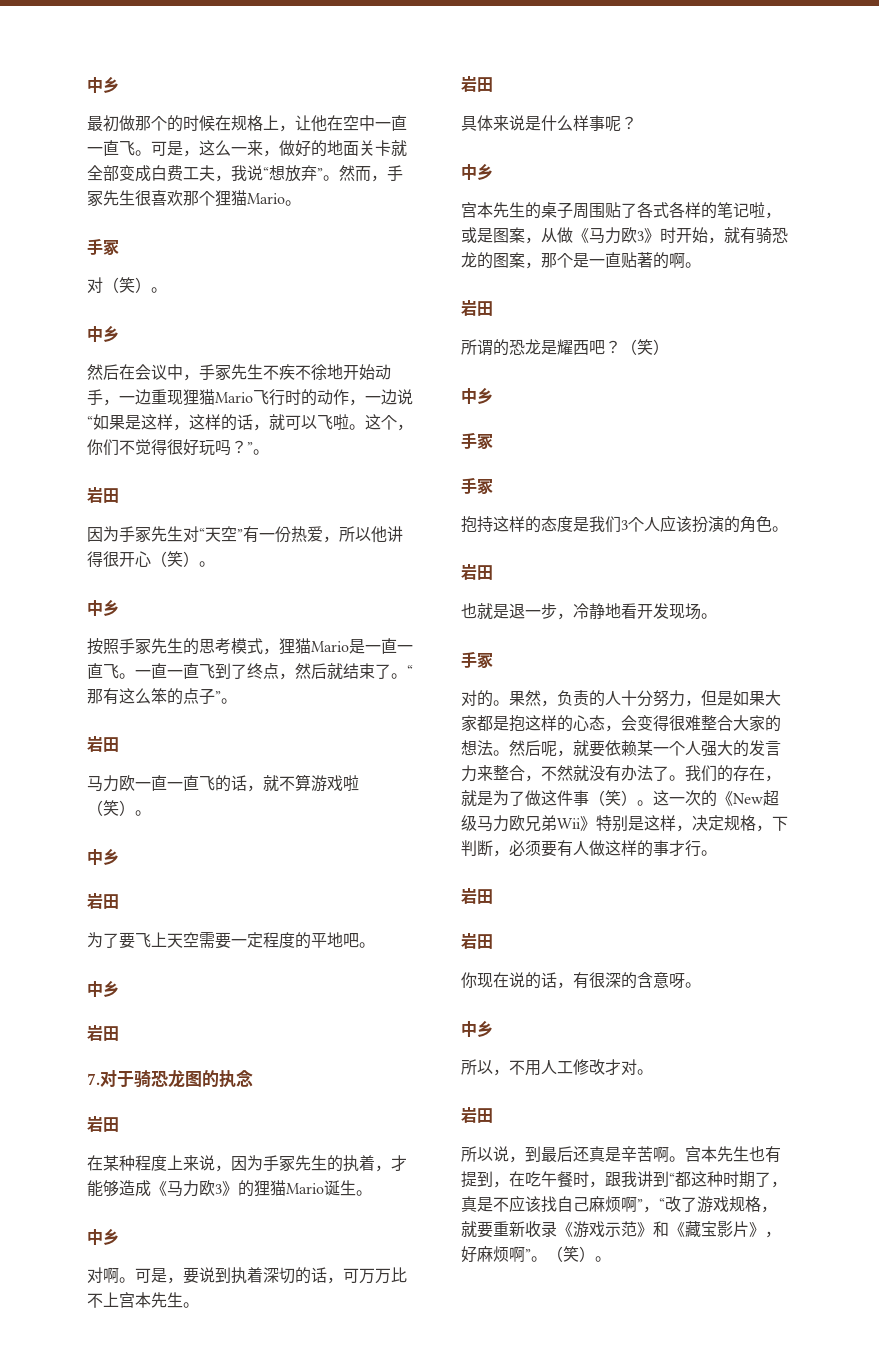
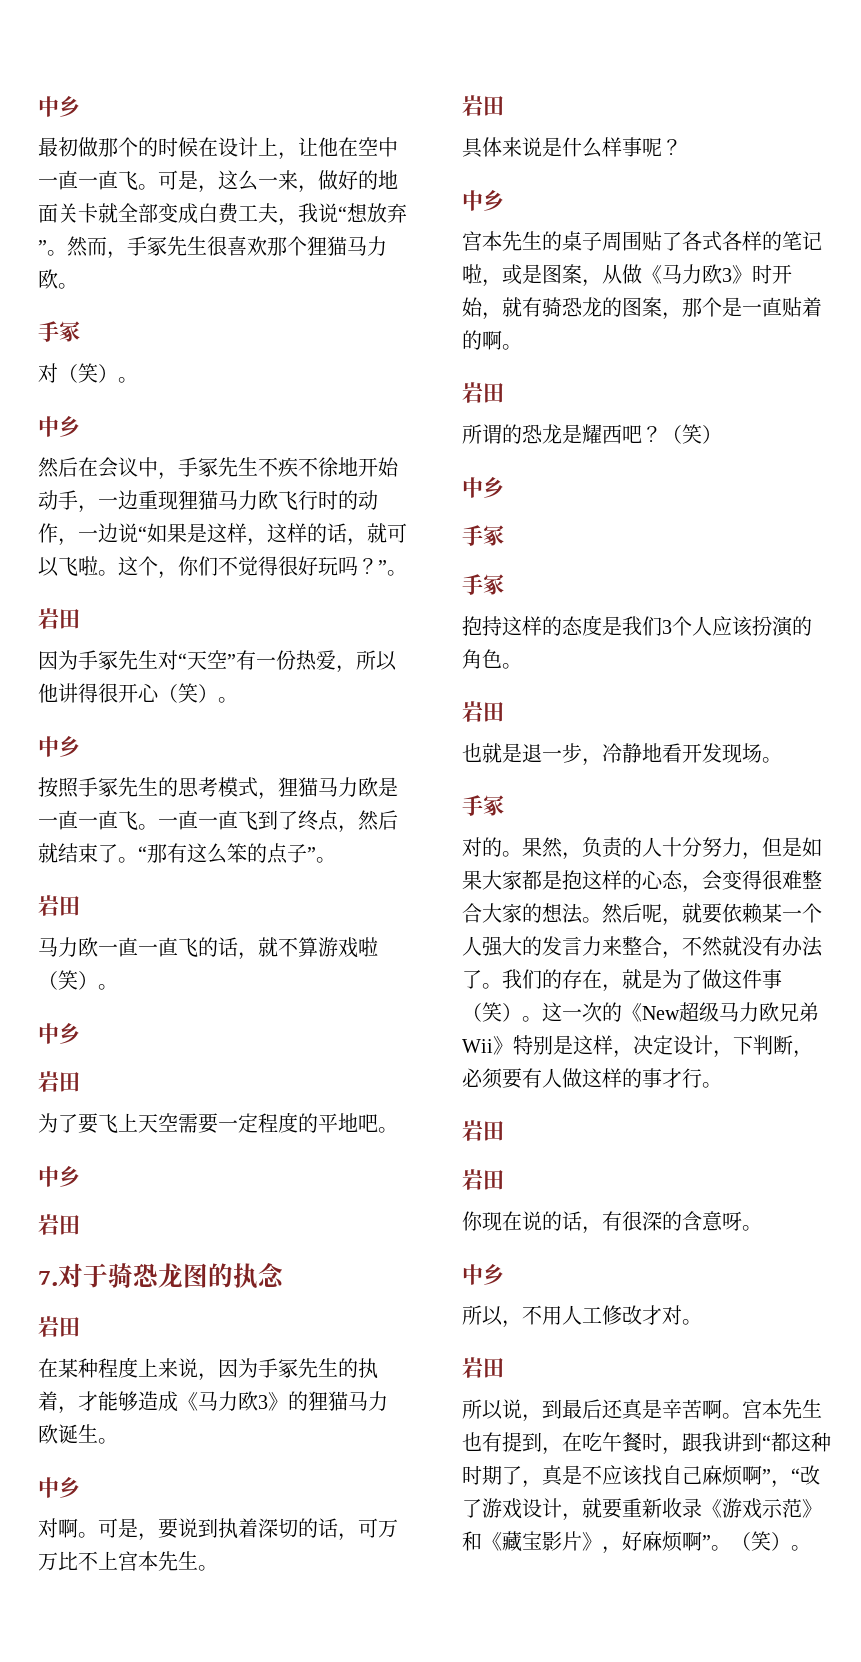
[231,115,263,131] 规格 -> [218,137,258,157] 设计
[247,193,285,204] Mario -> [347,236,387,256] [38,269,58,289] 马力欧
[215,392,253,403] Mario -> [218,490,278,510] 马力欧
[311,641,349,652] Mario -> [318,777,378,797] 马力欧
[286,1183,324,1194] Mario -> [348,1391,388,1411] [38,1424,58,1444] 马力欧
[637,252,653,268] 著 -> [802,297,822,317] 着
[724,815,756,831] 规格 -> [673,1035,713,1055] 设计
[729,1196,761,1212] 规格 -> [522,1498,562,1518] 设计

